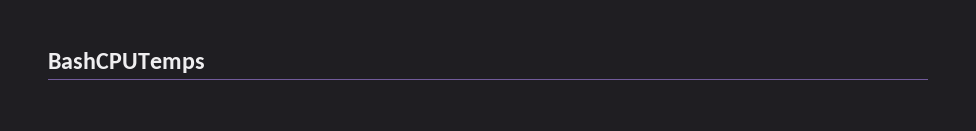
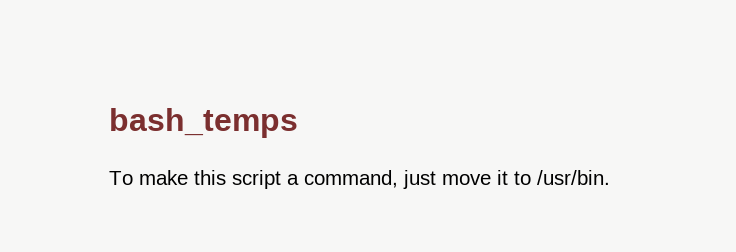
[48,52,205,73] BashCPUTemps -> [109,108,298,138] [109,170,610,189] bash_temps // To make this script a command, just move it to /usr/bin.

